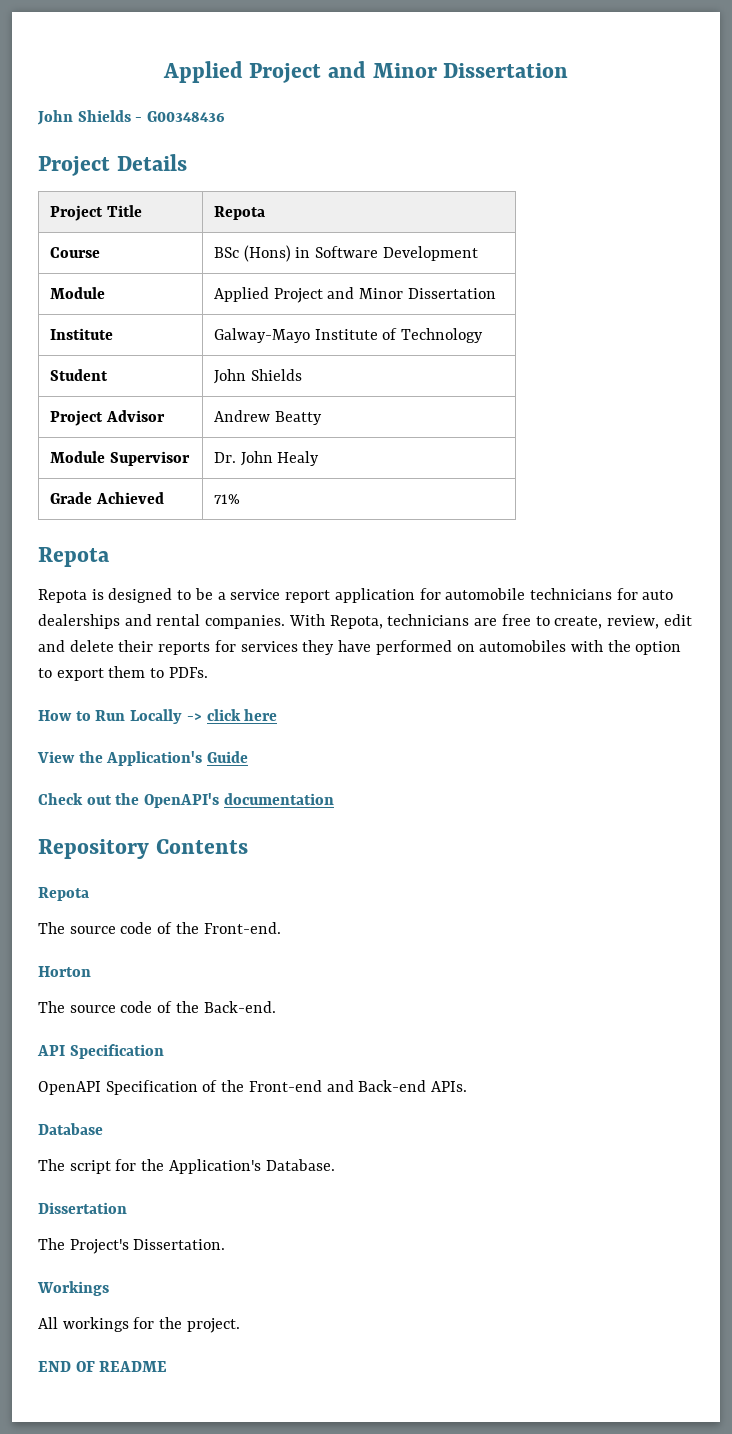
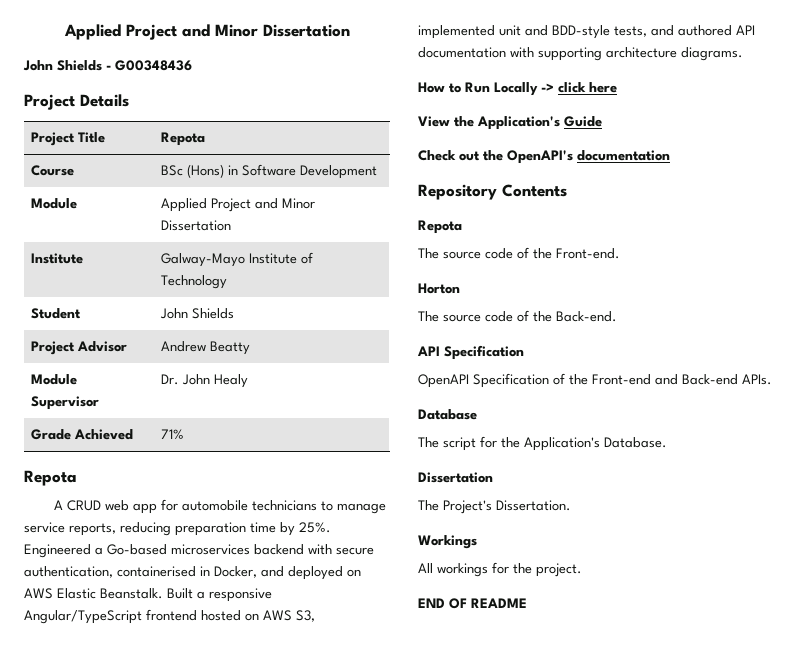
[38,588,674,603] [38,614,692,629] [38,640,682,655] [38,666,208,681] Repota is designed to be a service report application for automobile technicians for auto dealerships and rental companies. With Repota, technicians are free to create, review, edit and delete their reports for services they have performed on automobiles with the option to export them to PDFs. -> [53,499,386,514] [24,522,331,536] [24,544,374,558] [24,566,361,580] [24,588,272,602] [24,609,315,624] [418,25,755,39] [418,47,743,61] A CRUD web app for automobile technicians to manage service reports, reducing preparation time by 25%. Engineered a Go-based microservices backend with secure authentication, containerised in Docker, and deployed on AWS Elastic Beanstalk. Built a responsive Angular/TypeScript frontend hosted on AWS S3, implemented unit and BDD-style tests, and authored API documentation with supporting architecture diagrams.

